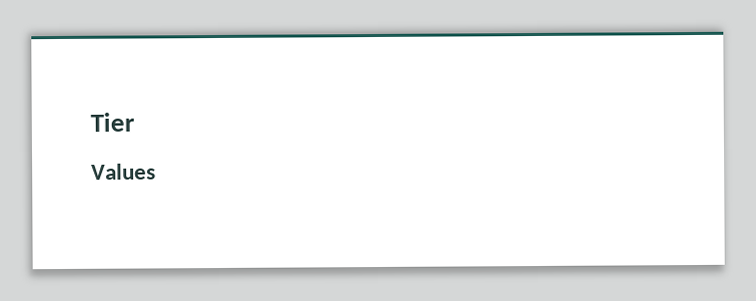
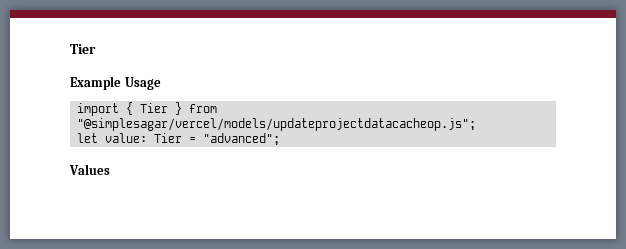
[90,112,135,132] Tier -> [70,44,96,54] [70,76,161,90] [77,102,218,116] [77,118,477,131] [77,133,281,146] Tier // Example Usage // import { Tier } from "@simplesagar/vercel/models/updateprojectdatacacheop.js"; // let value: Tier = "advanced";

